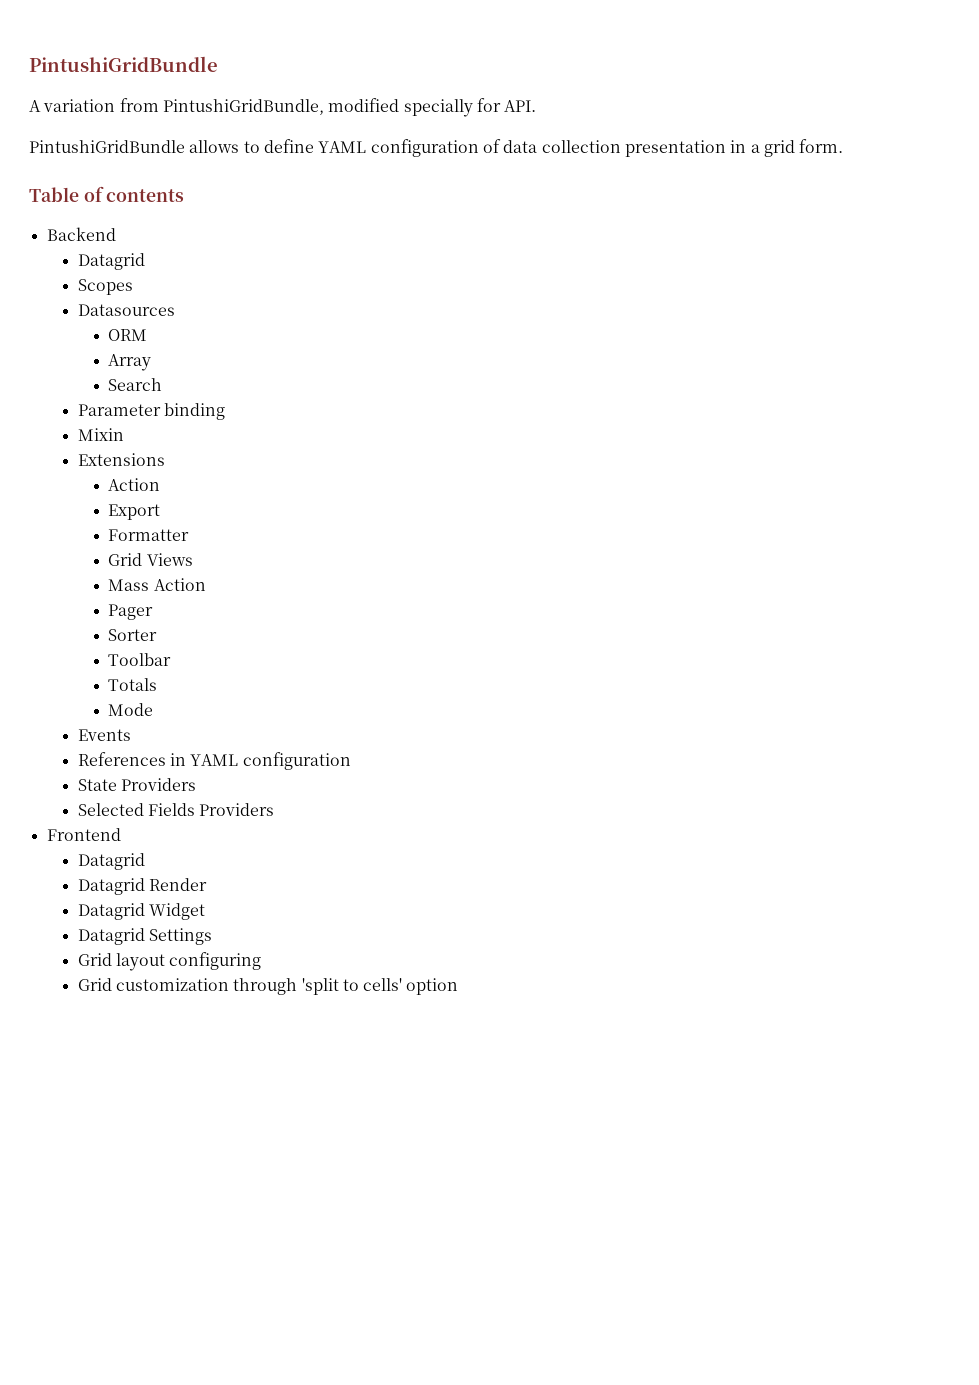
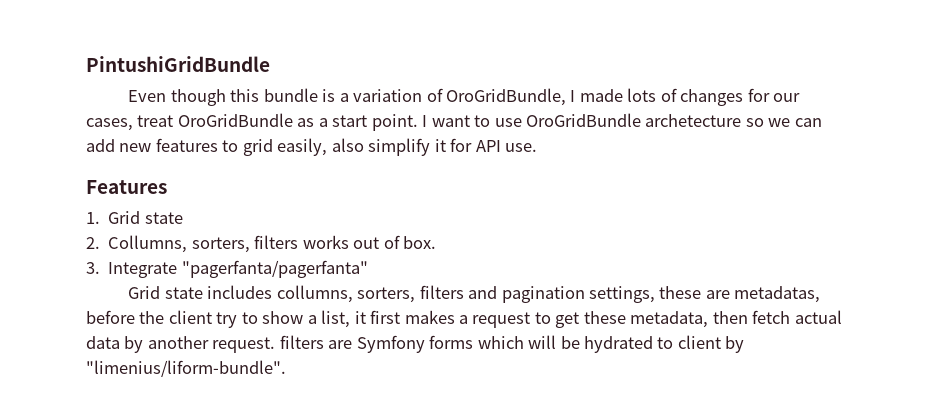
[29,98,537,117] [29,139,844,157] [29,186,185,202] [46,227,116,241] [77,253,145,270] [77,279,133,295] [77,304,175,316] [108,329,148,341] [108,354,152,371] [108,378,163,391] [77,403,225,420] [77,428,124,441] [77,453,165,466] [108,478,161,491] [108,504,161,520] [108,529,190,541] [108,553,193,566] [108,578,206,591] [108,604,154,620] [108,629,158,641] [108,653,172,666] [108,678,158,691] [108,703,154,716] [77,729,131,741] [77,752,351,770] [77,778,196,791] [77,803,275,816] [46,828,121,841] [77,853,145,870] [77,878,207,895] [77,903,205,920] [77,928,212,945] [77,952,262,971] [77,978,459,995] A variation from PintushiGridBundle, modified specially for API. // PintushiGridBundle allows to define YAML configuration of data collection presentation in a grid form. // Table of contents // Backend // Datagrid // Scopes // Datasources // ORM // Array // Search // Parameter binding // Mixin // Extensions // Action // Export // Formatter // Grid Views // Mass Action // Pager // Sorter // Toolbar // Totals // Mode // Events // References in YAML configuration // State Providers // Selected Fields Providers // Frontend // Datagrid // Datagrid Render // Datagrid Widget // Datagrid Settings // Grid layout configuring // Grid customization through 'split to cells' option -> [128,88,801,106] [86,113,822,131] [86,138,538,156] [86,180,167,194] [86,211,183,224] [86,235,436,253] [86,260,368,278] [128,285,821,303] [86,310,842,328] [86,335,745,353] [86,360,286,377] Even though this bundle is a variation of OroGridBundle, I made lots of changes for our cases, treat OroGridBundle as a start point. I want to use OroGridBundle archetecture so we can add new features to grid easily, also simplify it for API use. // Features // 1. Grid state // 2. Collumns, sorters, filters works out of box. // 3. Integrate "pagerfanta/pagerfanta" // Grid state includes collumns, sorters, filters and pagination settings, these are metadatas, before the client try to show a list, it first makes a request to get these metadata, then fetch actual data by another request. filters are Symfony forms which will be hydrated to client by "limenius/liform-bundle".

